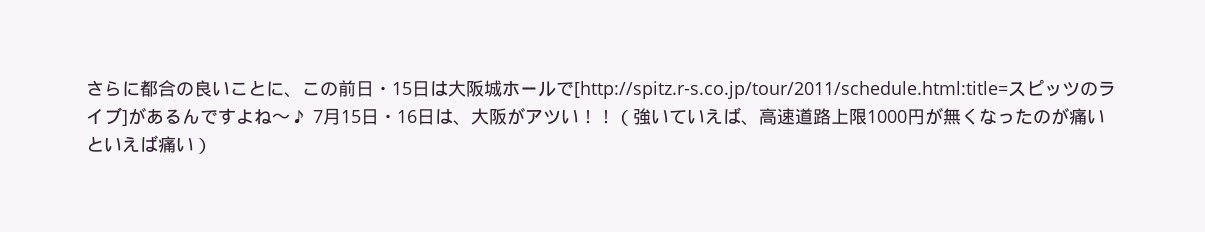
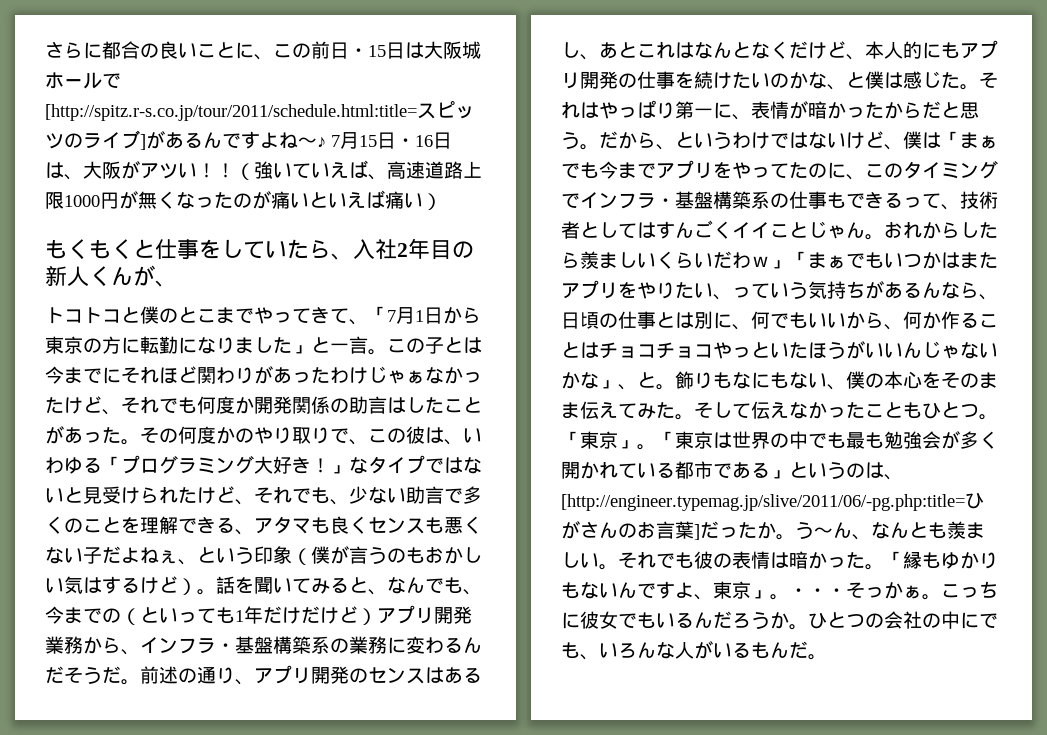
(212, 146) none -> [45,238,474,260] [45,265,177,287] [45,306,481,325] [45,336,482,355] [45,366,482,384] [45,396,482,415] [45,426,482,445] [45,455,482,474] [45,486,482,505] [45,516,482,535] [45,546,482,565] [45,576,482,595] [45,605,472,625] [45,636,482,655] [45,665,482,685] [561,40,998,60] [561,71,998,90] [561,100,979,120] [561,131,998,150] [561,160,998,180] [561,191,998,210] [561,220,998,240] [561,251,998,269] [561,280,998,300] [561,311,998,330] [561,341,998,359] [561,371,998,390] [561,401,998,420] [561,431,998,450] [561,461,903,480] [561,492,984,511] [561,521,985,540] [561,551,998,570] [561,581,998,600] [561,611,998,630] [561,641,827,660] // もくもくと仕事をしていたら、入社2年目の新人くんが、 // トコトコと僕のとこまでやってきて、「7月1日から東京の方に転勤になりました」と一言。この子とは今までにそれほど関わりがあったわけじゃぁなかったけど、それでも何度か開発関係の助言はしたことがあった。その何度かのやり取りで、この彼は、いわゆる「プログラミング大好き！」なタイプではないと見受けられたけど、それでも、少ない助言で多くのことを理解できる、アタマも良くセンスも悪くない子だよねぇ、という印象（僕が言うのもおかしい気はするけど）。話を聞いてみると、なんでも、今までの（といっても1年だけだけど）アプリ開発業務から、インフラ・基盤構築系の業務に変わるんだそうだ。前述の通り、アプリ開発のセンスはあるし、あとこれはなんとなくだけど、本人的にもアプリ開発の仕事を続けたいのかな、と僕は感じた。それはやっぱり第一に、表情が暗かったからだと思う。だから、というわけではないけど、僕は「まぁでも今までアプリをやってたのに、このタイミングでインフラ・基盤構築系の仕事もできるって、技術者としてはすんごくイイことじゃん。おれからしたら羨ましいくらいだわｗ」「まぁでもいつかはまたアプリをやりたい、っていう気持ちがあるんなら、日頃の仕事とは別に、何でもいいから、何か作ることはチョコチョコやっといたほうがいいんじゃないかな」、と。飾りもなにもない、僕の本心をそのまま伝えてみた。そして伝えなかったこともひとつ。「東京」。「東京は世界の中でも最も勉強会が多く開かれている都市である」というのは、[http://engineer.typemag.jp/slive/2011/06/-pg.php:title=ひがさんのお言葉]だったか。う〜ん、なんとも羨ましい。それでも彼の表情は暗かった。「縁もゆかりもないんですよ、東京」。・・・そっかぁ。こっちに彼女でもいるんだろうか。ひとつの会社の中にでも、いろんな人がいるもんだ。

